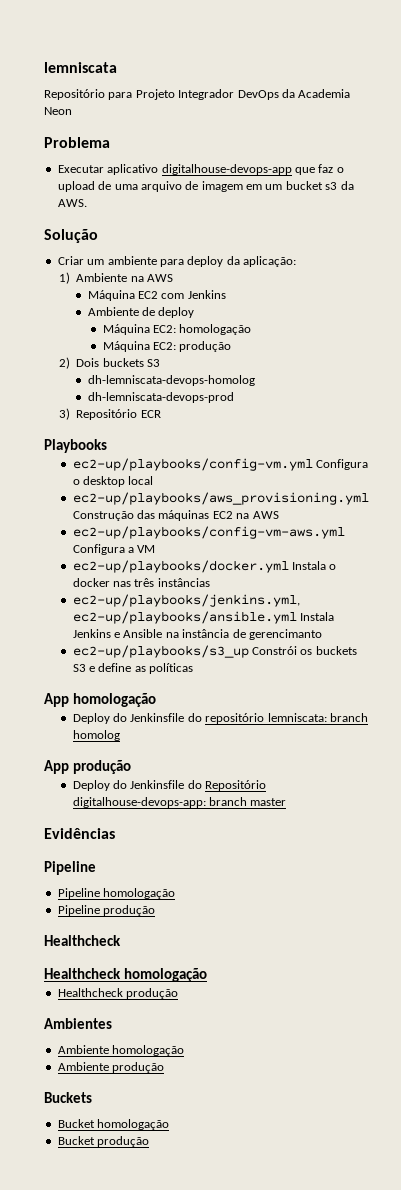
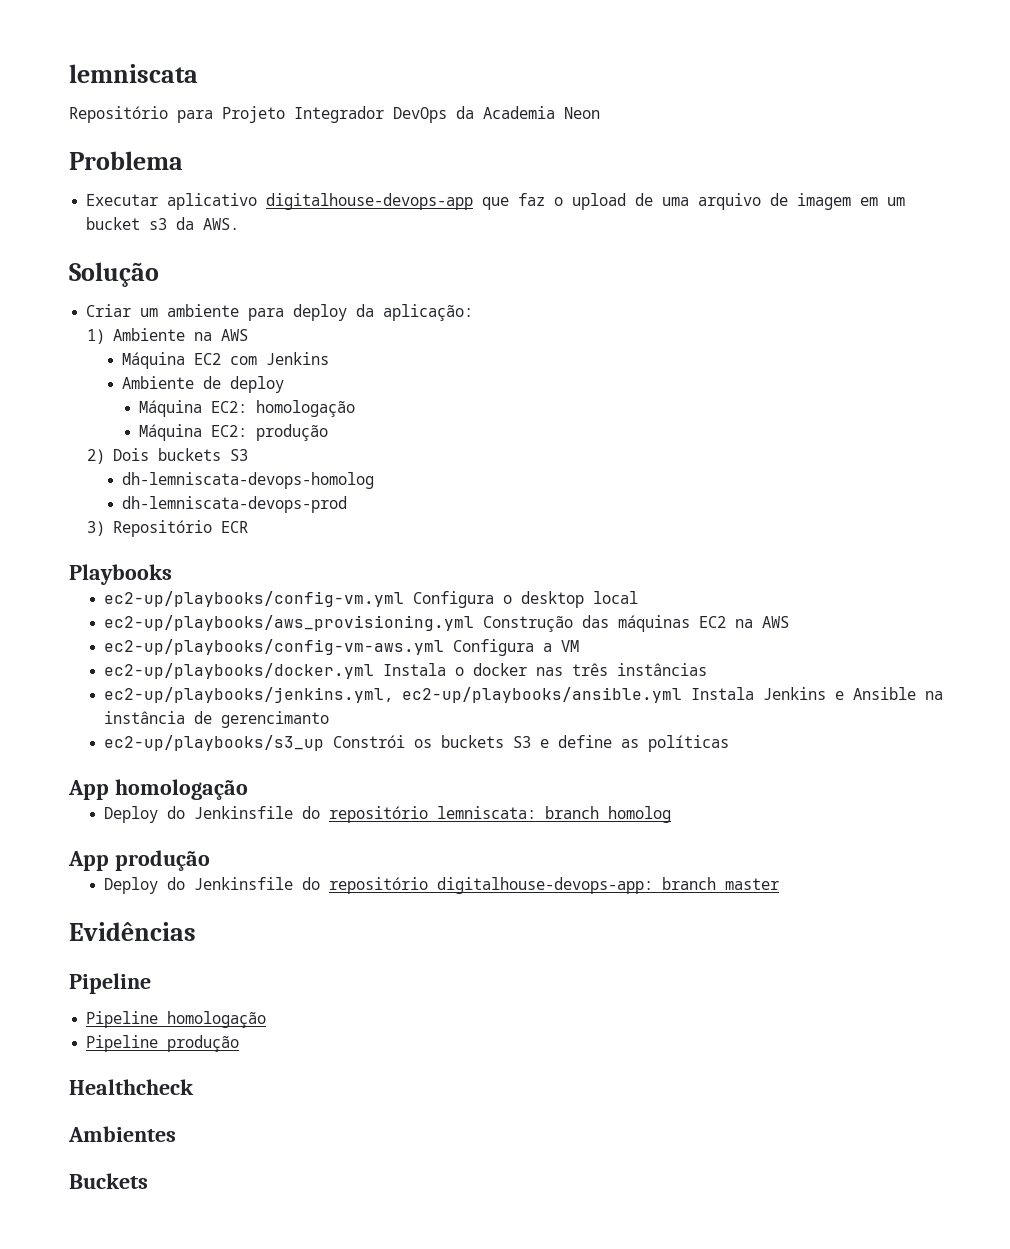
[205,780,267,791] Repositório -> [328,877,428,894] repositório
[44,968,207,982] [57,988,179,999] [44,1018,112,1029] [57,1045,185,1056] [57,1062,165,1073] [44,1092,92,1103] [57,1119,170,1130] [57,1136,150,1147] Healthcheck homologação // Healthcheck produção // Ambientes // Ambiente homologação // Ambiente produção // Buckets // Bucket homologação // Bucket produção -> [68,1126,176,1142] [69,1173,148,1189] Ambientes // Buckets

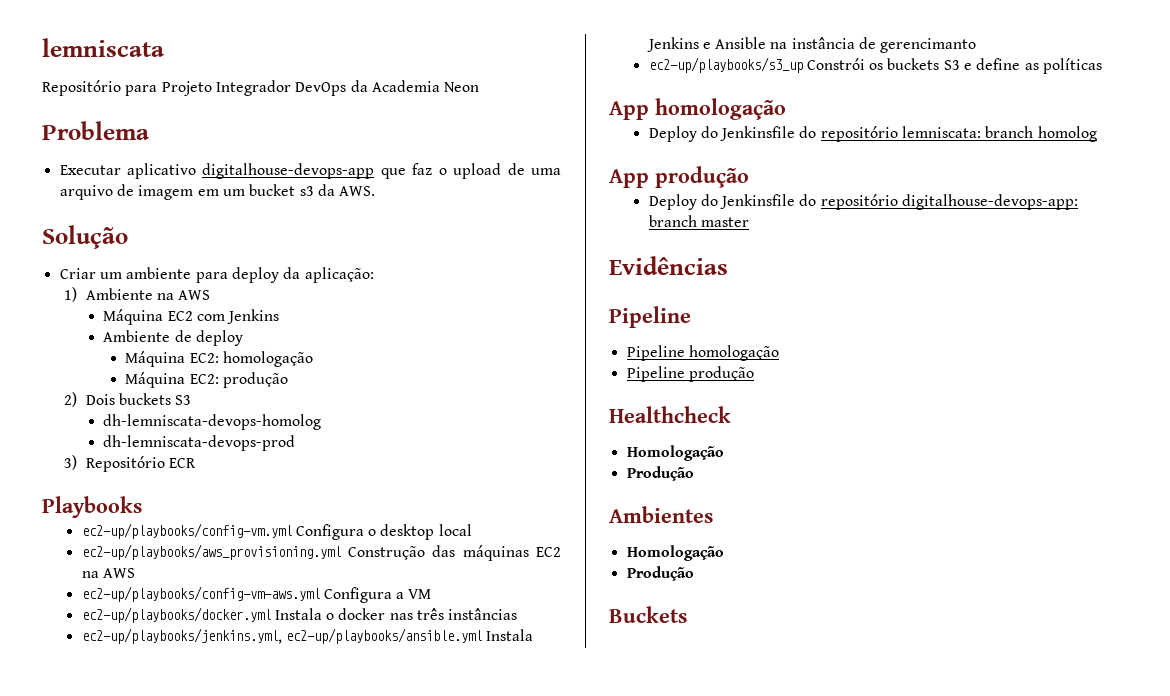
(194, 1087) none -> [626,445,724,461] [626,466,694,481] // Homologação // Produção
(176, 1134) none -> [626,545,724,561] [626,566,694,581] // Homologação // Produção

